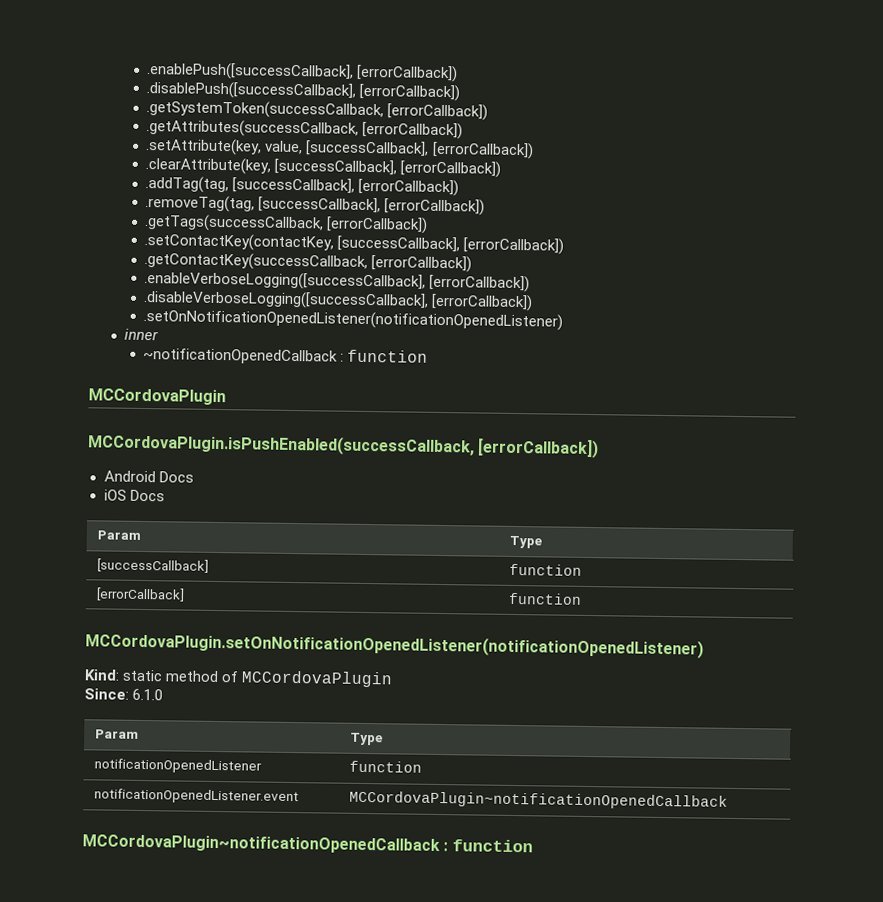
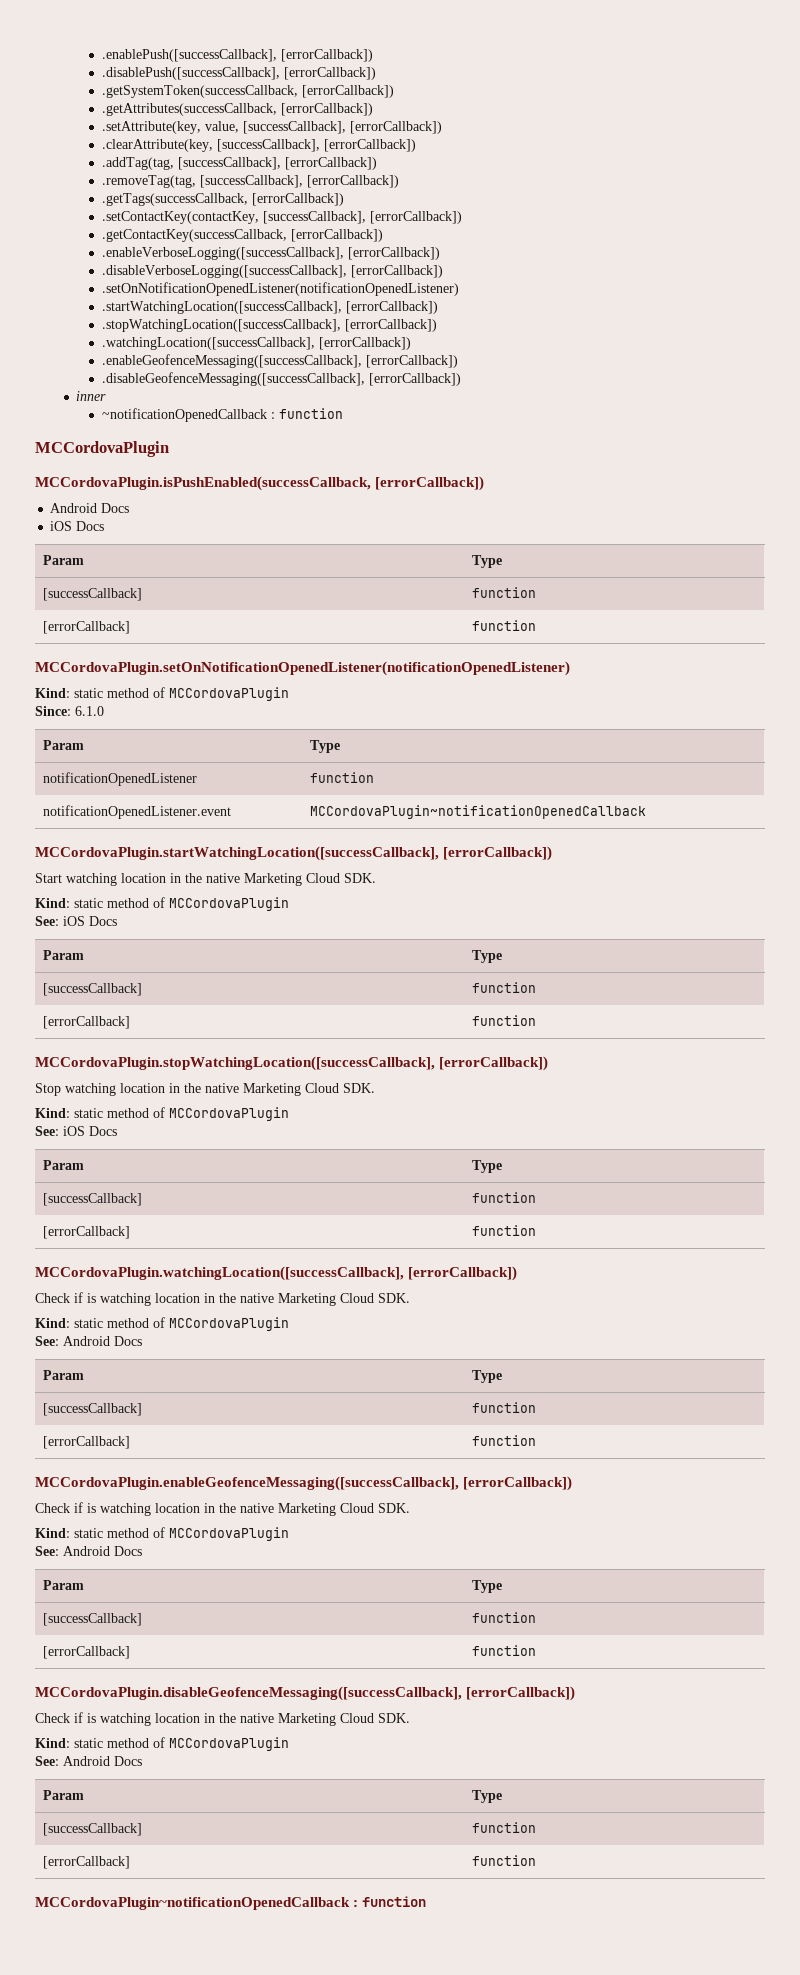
(564, 319) none -> [101,301,438,314] [101,319,437,332] [101,337,411,350] [101,354,458,368] [101,372,461,386] // .startWatchingLocation([successCallback], [errorCallback]) // .stopWatchingLocation([successCallback], [errorCallback]) // .watchingLocation([successCallback], [errorCallback]) // .enableGeofenceMessaging([successCallback], [errorCallback]) // .disableGeofenceMessaging([successCallback], [errorCallback])
(729, 800) none -> [35,846,553,861] [35,873,376,886] [35,897,289,911] [35,916,117,926] [43,950,85,960] [472,950,503,963] [43,983,143,996] [472,982,537,993] [43,1016,131,1029] [472,1015,537,1026] [35,1056,549,1071] [35,1083,375,1096] [35,1107,289,1121] [35,1126,117,1136] [43,1160,85,1170] [472,1160,503,1173] [43,1193,143,1206] [472,1192,537,1203] [43,1226,131,1239] [472,1225,537,1236] [35,1266,518,1281] [35,1292,410,1306] [35,1317,289,1331] [35,1336,142,1346] [43,1370,85,1380] [472,1370,503,1383] [43,1403,143,1416] [472,1402,537,1413] [43,1436,131,1449] [472,1435,537,1446] [35,1476,573,1491] [35,1502,410,1516] [35,1527,289,1541] [35,1546,142,1556] [43,1580,85,1590] [472,1580,503,1593] [43,1613,143,1626] [472,1612,537,1623] [43,1646,131,1659] [472,1645,537,1656] [35,1686,576,1701] [35,1712,410,1726] [35,1737,289,1751] [35,1756,142,1766] [43,1790,85,1800] [472,1790,503,1803] [43,1823,143,1836] [472,1822,537,1833] [43,1856,131,1869] [472,1855,537,1866] // MCCordovaPlugin.startWatchingLocation([successCallback], [errorCallback]) // Start watching location in the native Marketing Cloud SDK. // Kind: static method of MCCordovaPlugin // See: iOS Docs // Param | Type // [successCallback] | function // [errorCallback] | function // MCCordovaPlugin.stopWatchingLocation([successCallback], [errorCallback]) // Stop watching location in the native Marketing Cloud SDK. // Kind: static method of MCCordovaPlugin // See: iOS Docs // Param | Type // [successCallback] | function // [errorCallback] | function // MCCordovaPlugin.watchingLocation([successCallback], [errorCallback]) // Check if is watching location in the native Marketing Cloud SDK. // Kind: static method of MCCordovaPlugin // See: Android Docs // Param | Type // [successCallback] | function // [errorCallback] | function // MCCordovaPlugin.enableGeofenceMessaging([successCallback], [errorCallback]) // Check if is watching location in the native Marketing Cloud SDK. // Kind: static method of MCCordovaPlugin // See: Android Docs // Param | Type // [successCallback] | function // [errorCallback] | function // MCCordovaPlugin.disableGeofenceMessaging([successCallback], [errorCallback]) // Check if is watching location in the native Marketing Cloud SDK. // Kind: static method of MCCordovaPlugin // See: Android Docs // Param | Type // [successCallback] | function // [errorCallback] | function

